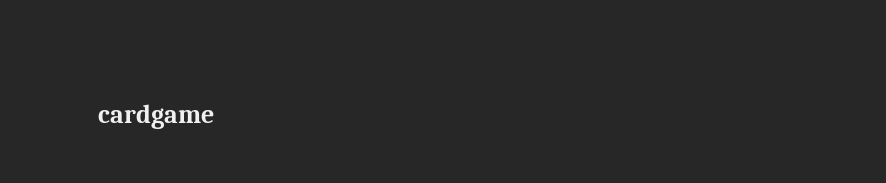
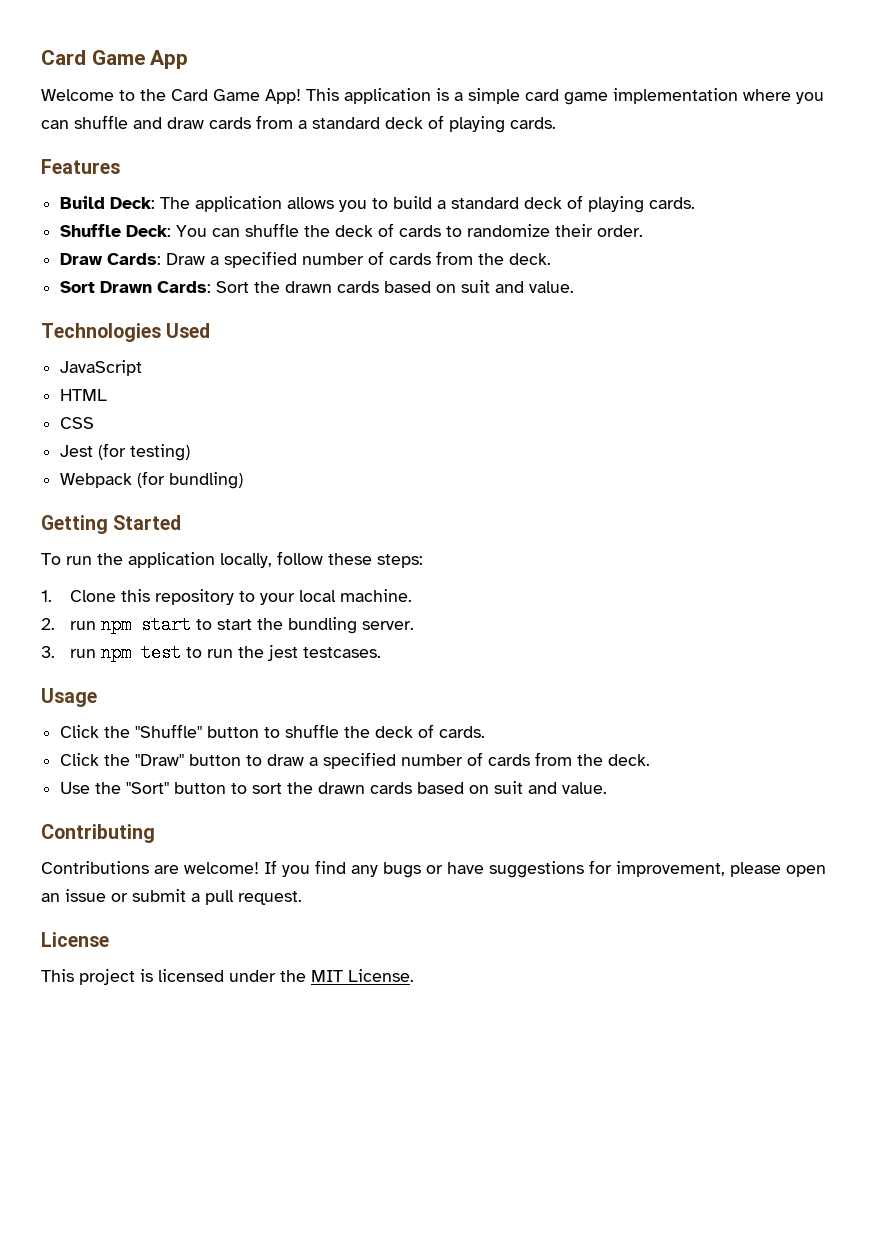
[98,104,214,129] cardgame -> [41,50,189,69] [41,88,824,105] [41,115,556,133] [41,159,120,174] [60,195,696,213] [60,223,644,237] [60,251,552,268] [60,280,575,293] [41,323,211,342] [60,360,143,376] [60,389,108,401] [60,417,95,429] [60,443,191,461] [60,471,244,489] [41,515,182,534] [41,551,423,568] [41,589,413,605] [41,616,415,634] [41,644,382,662] [41,688,97,707] [60,724,486,738] [60,752,651,769] [60,781,608,794] [41,824,155,843] [41,860,826,878] [41,889,302,905] [41,932,109,947] [41,969,414,985] Card Game App // Welcome to the Card Game App! This application is a simple card game implementation where you can shuffle and draw cards from a standard deck of playing cards. // Features // Build Deck: The application allows you to build a standard deck of playing cards. // Shuffle Deck: You can shuffle the deck of cards to randomize their order. // Draw Cards: Draw a specified number of cards from the deck. // Sort Drawn Cards: Sort the drawn cards based on suit and value. // Technologies Used // JavaScript // HTML // CSS // Jest (for testing) // Webpack (for bundling) // Getting Started // To run the application locally, follow these steps: // 1. Clone this repository to your local machine. // 2. run npm start to start the bundling server. // 3. run npm test to run the jest testcases. // Usage // Click the "Shuffle" button to shuffle the deck of cards. // Click the "Draw" button to draw a specified number of cards from the deck. // Use the "Sort" button to sort the drawn cards based on suit and value. // Contributing // Contributions are welcome! If you find any bugs or have suggestions for improvement, please open an issue or submit a pull request. // License // This project is licensed under the MIT License.

